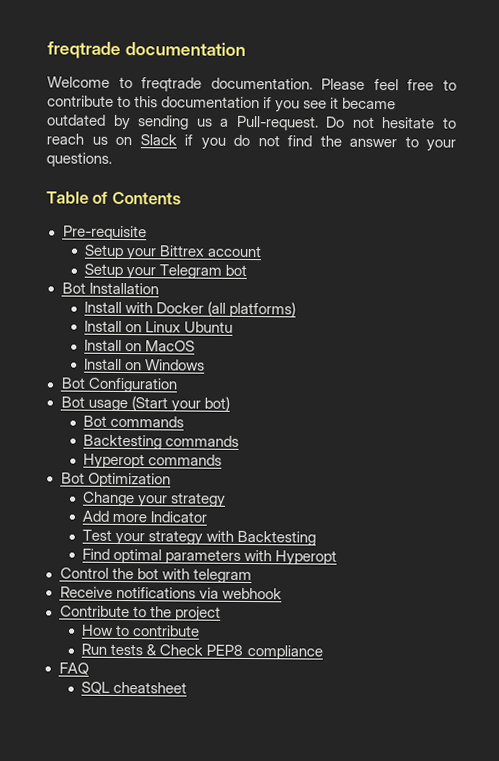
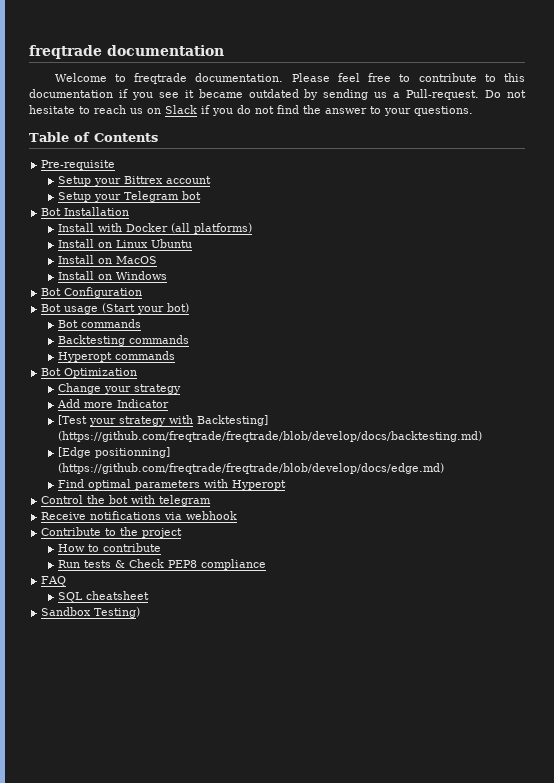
[82,529,113,541] Test -> [57,415,87,425] [Test
[237,530,317,546] Backtesting -> [196,415,268,426] [57,431,482,442] [57,447,170,458] [57,463,444,474] Backtesting] (https://github.com/freqtrade/freqtrade/blob/develop/docs/backtesting.md) // [Edge positionning] (https://github.com/freqtrade/freqtrade/blob/develop/docs/edge.md)
(188, 687) none -> [41,607,141,618] // Sandbox Testing)

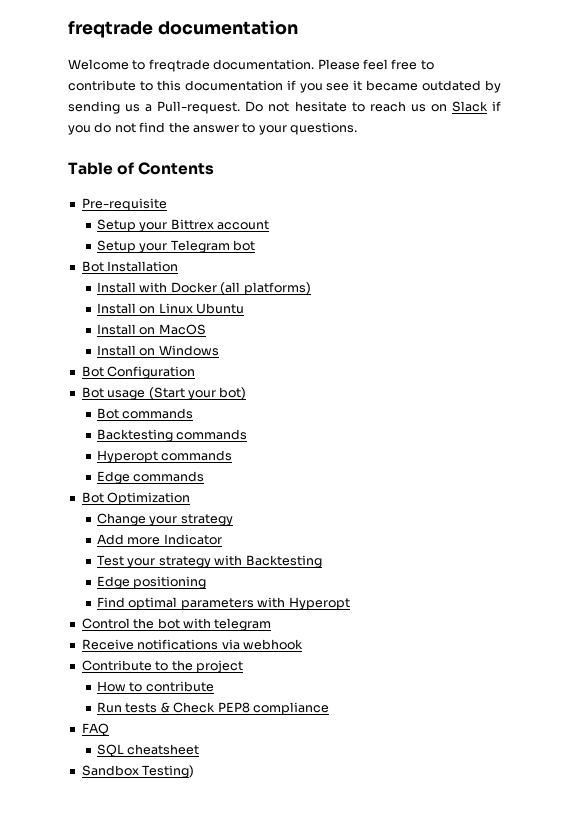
(175, 355) none -> [97,471,205,484] // Edge commands
[57,415,87,425] [Test -> [97,555,125,566] Test
[196,415,268,426] [57,431,482,442] [57,447,170,458] [57,463,444,474] Backtesting] (https://github.com/freqtrade/freqtrade/blob/develop/docs/backtesting.md) // [Edge positionning] (https://github.com/freqtrade/freqtrade/blob/develop/docs/edge.md) -> [245,555,322,568] [97,576,207,589] Backtesting // Edge positioning

